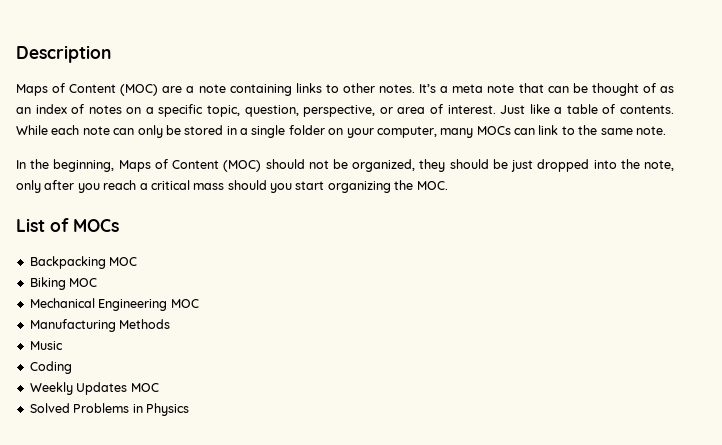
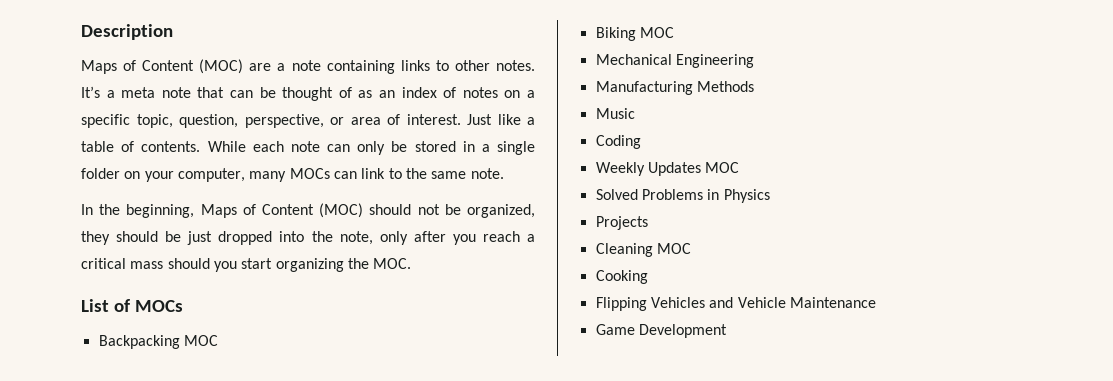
[170,299,199,308] MOC -> (754, 61) none
(189, 409) none -> [595,216,648,230] [595,243,691,257] [595,270,648,284] [595,297,876,311] [595,324,727,338] // Projects // Cleaning MOC // Cooking // Flipping Vehicles and Vehicle Maintenance // Game Development

